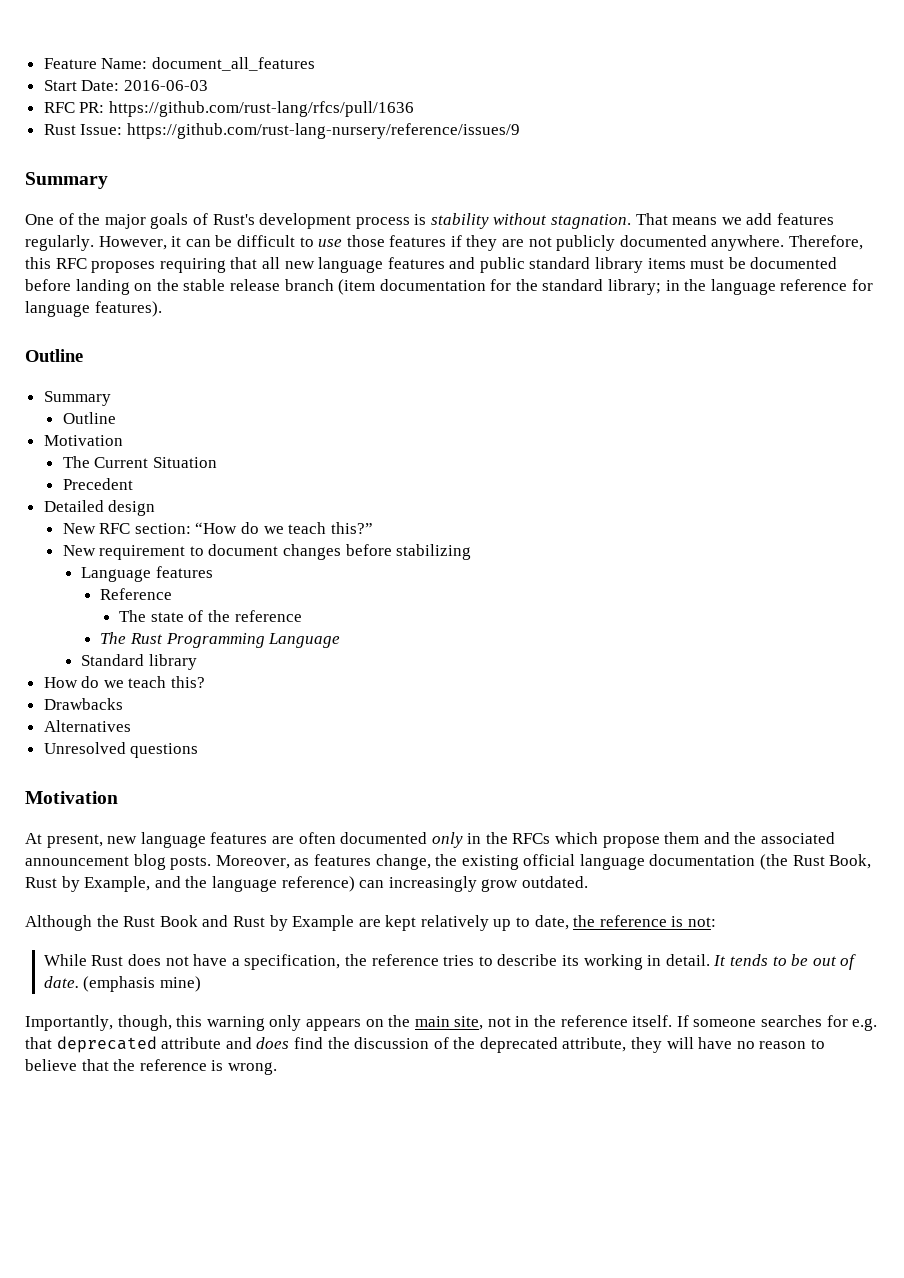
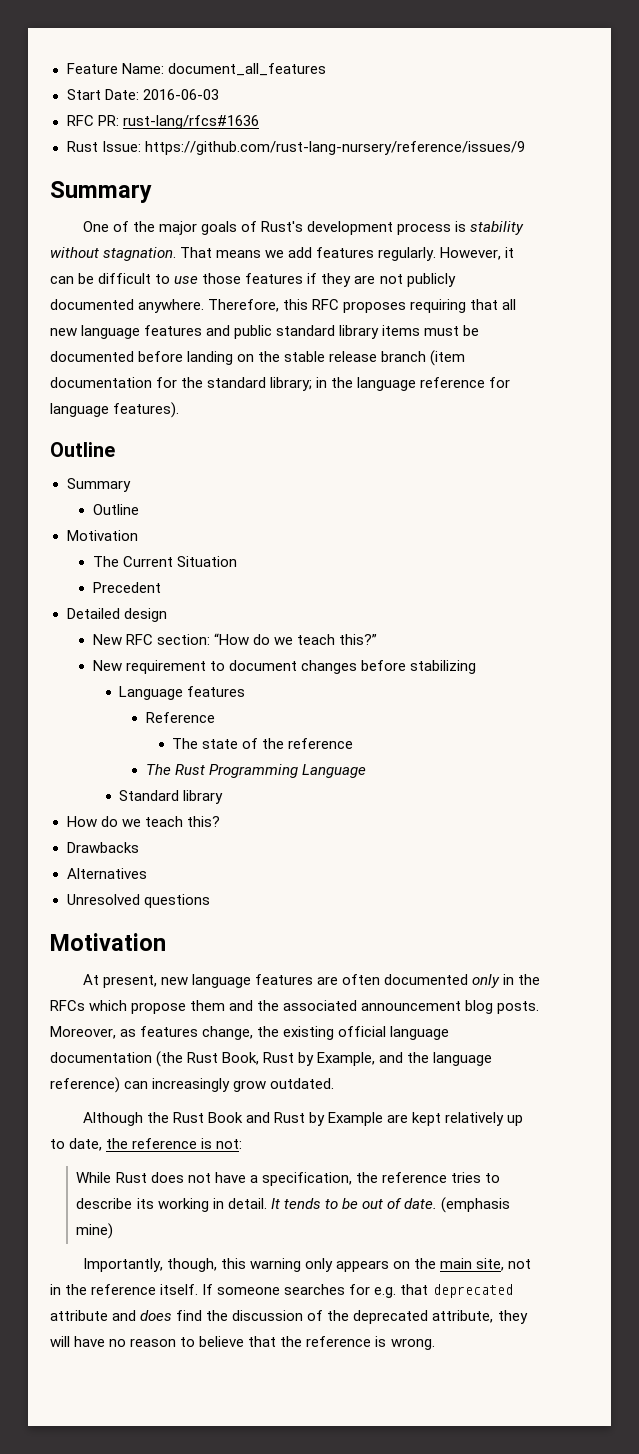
[108,101,414,117] https://github.com/rust-lang/rfcs/pull/1636 -> [122,115,259,129] rust-lang/rfcs#1636

